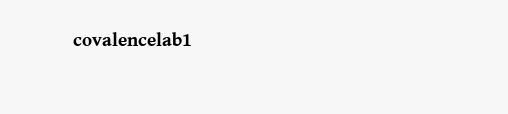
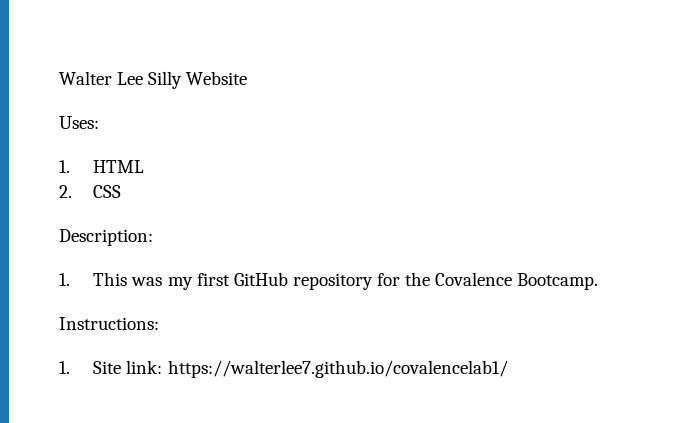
[73,32,192,46] covalencelab1 -> [59,71,248,89] [59,116,99,129] [59,160,145,173] [59,185,122,198] [59,229,153,246] [59,272,599,290] [59,317,159,330] [59,360,508,378] Walter Lee Silly Website // Uses: // 1. HTML // 2. CSS // Description: // 1. This was my first GitHub repository for the Covalence Bootcamp. // Instructions: // 1. Site link: https://walterlee7.github.io/covalencelab1/

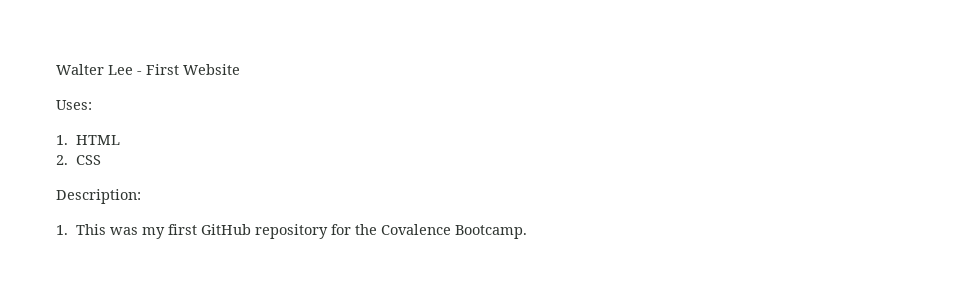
[148,71,183,89] Silly -> [137,64,179,75] - First
[59,317,159,330] [59,360,508,378] // Instructions: // 1. Site link: https://walterlee7.github.io/covalencelab1/ -> (528, 232) none

